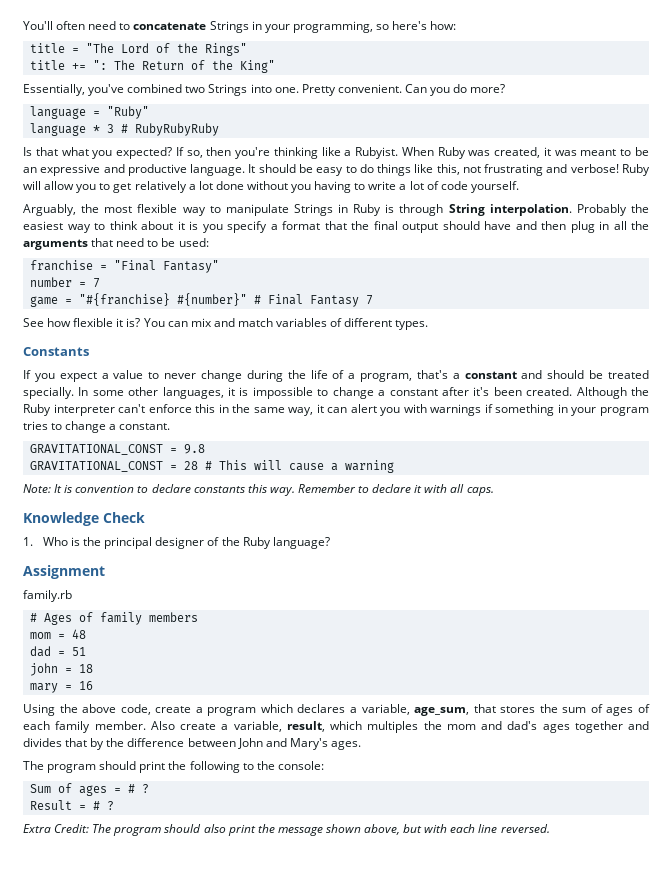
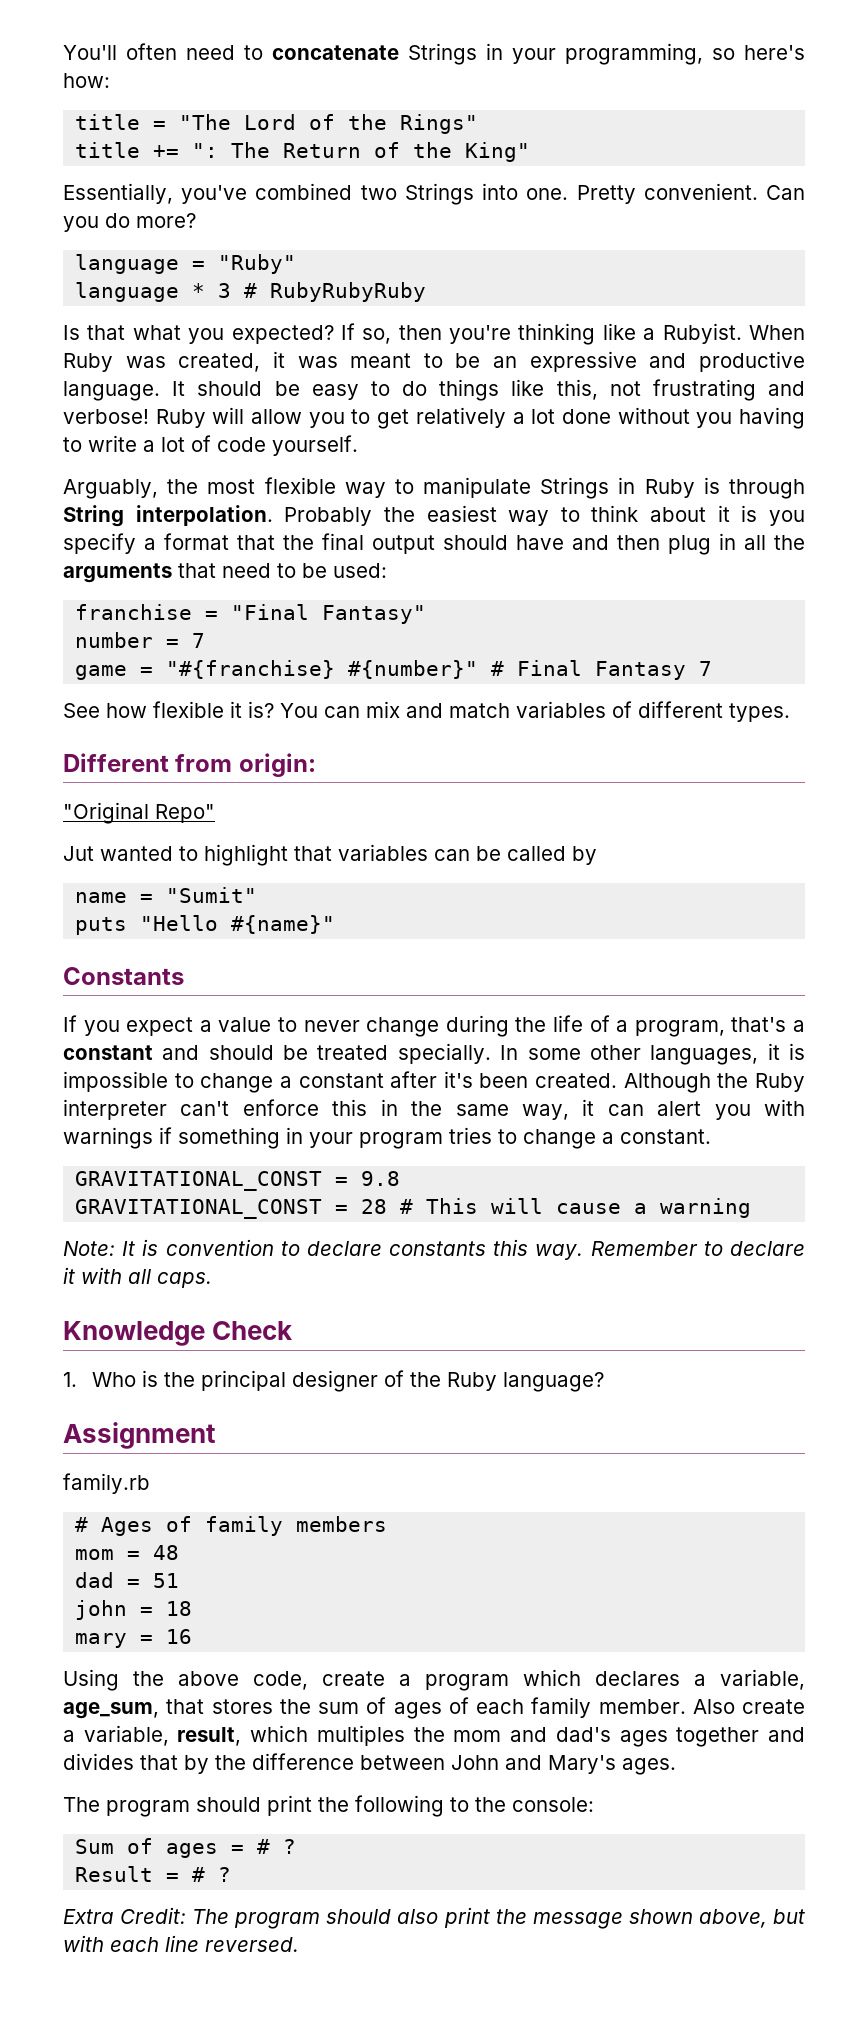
(429, 325) none -> [63,753,316,777] [63,802,215,824] [63,844,597,866] [75,887,258,903] [75,915,336,935] // Different from origin: // "Original Repo" // Jut wanted to highlight that variables can be called by // name = "Sumit" // puts "Hello #{name}"

